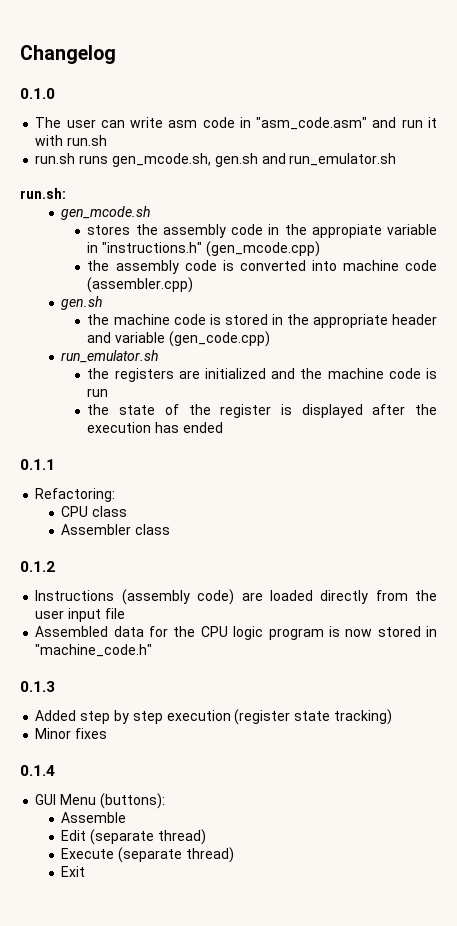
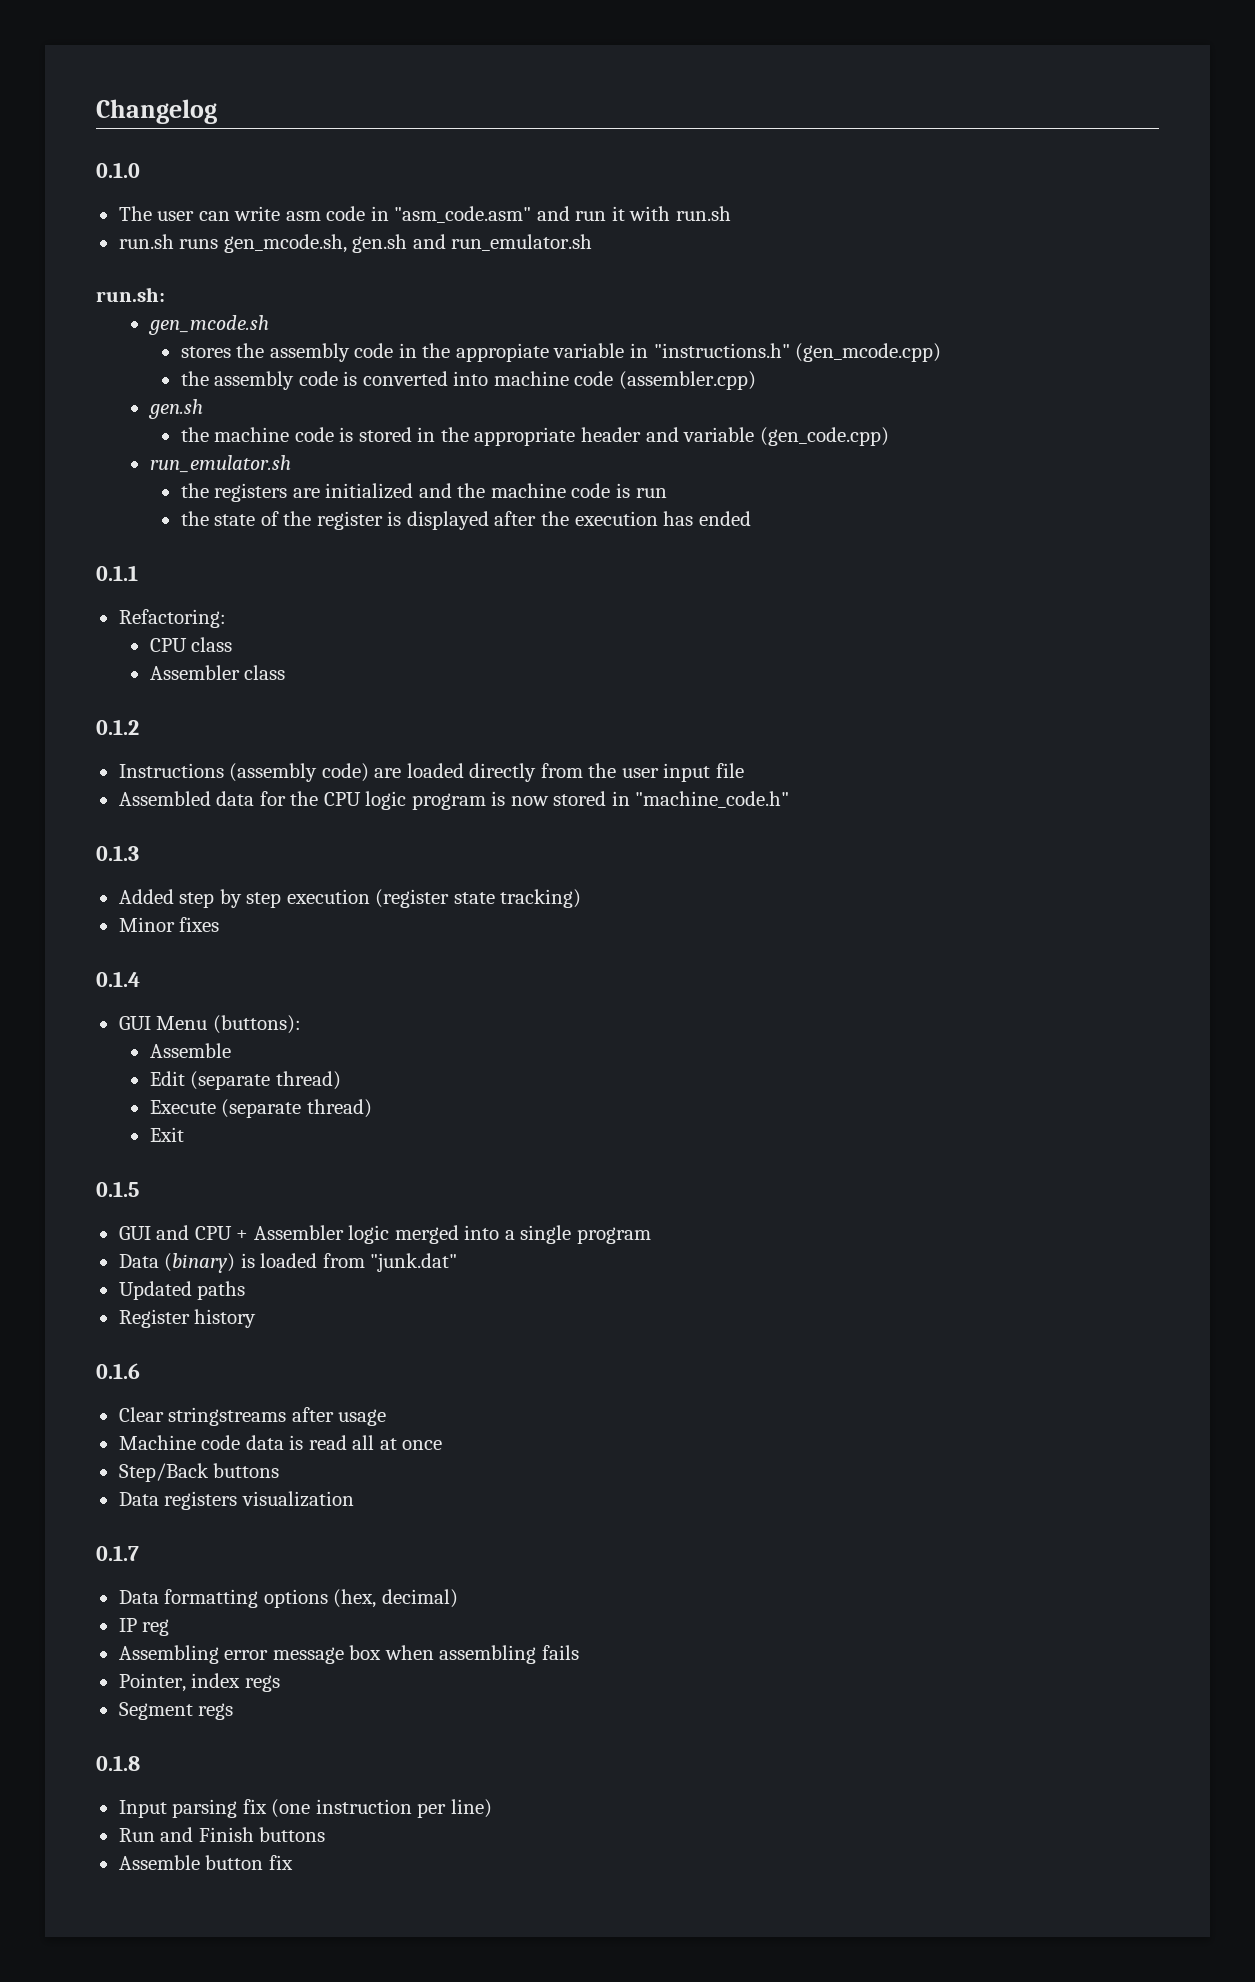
(86, 871) none -> [96,1181,139,1197] [118,1225,651,1244] [118,1253,458,1273] [118,1281,246,1300] [118,1309,257,1328] [96,1363,140,1379] [118,1407,387,1426] [118,1435,443,1450] [118,1463,280,1482] [118,1491,354,1510] [96,1545,139,1561] [118,1589,458,1608] [118,1618,170,1636] [118,1645,579,1664] [118,1673,280,1692] [118,1702,234,1720] [96,1755,140,1771] [118,1799,492,1818] [118,1827,326,1842] [118,1855,293,1870] // 0.1.5 // GUI and CPU + Assembler logic merged into a single program // Data (binary) is loaded from "junk.dat" // Updated paths // Register history // 0.1.6 // Clear stringstreams after usage // Machine code data is read all at once // Step/Back buttons // Data registers visualization // 0.1.7 // Data formatting options (hex, decimal) // IP reg // Assembling error message box when assembling fails // Pointer, index regs // Segment regs // 0.1.8 // Input parsing fix (one instruction per line) // Run and Finish buttons // Assemble button fix

